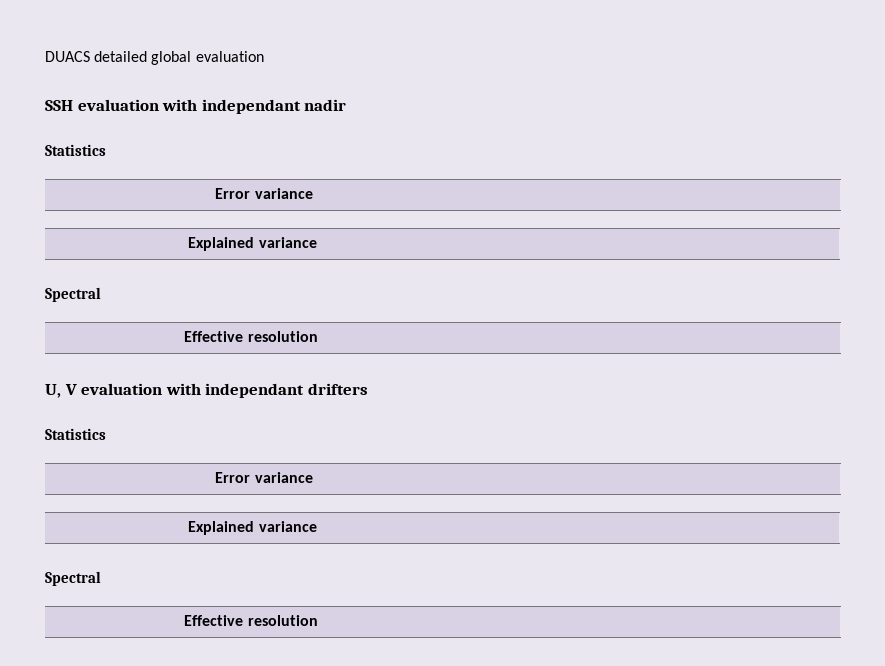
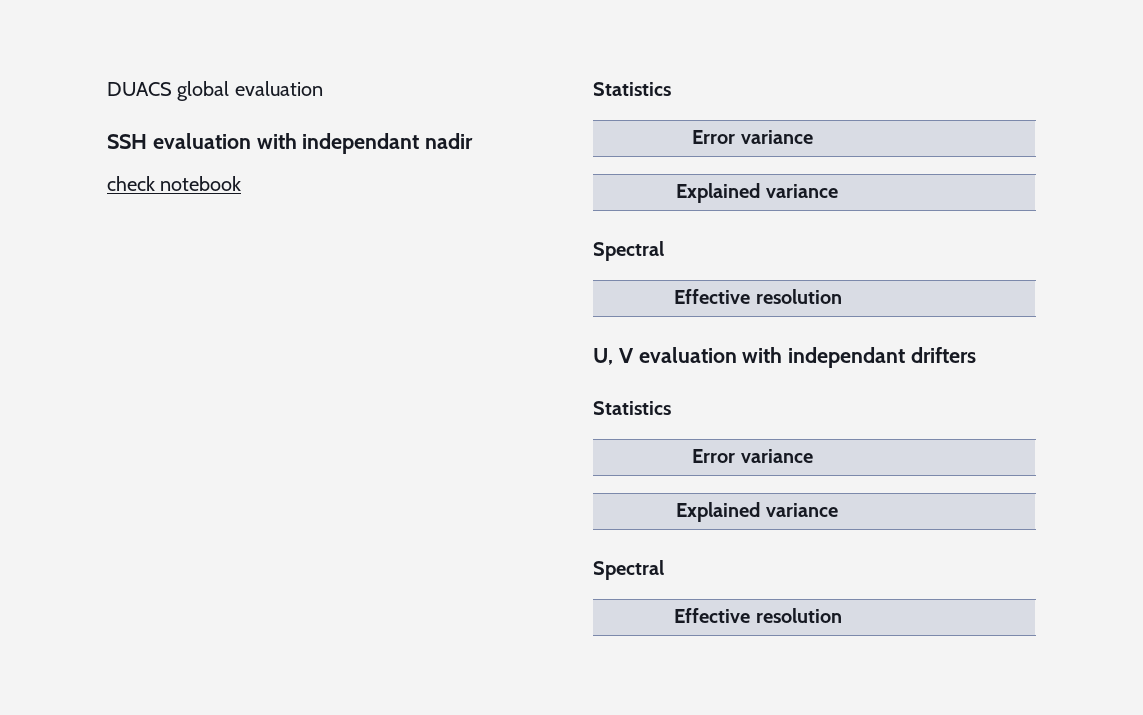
[94,51,148,62] detailed -> (172, 89) none
(347, 105) none -> [107,176,242,191] // check notebook

